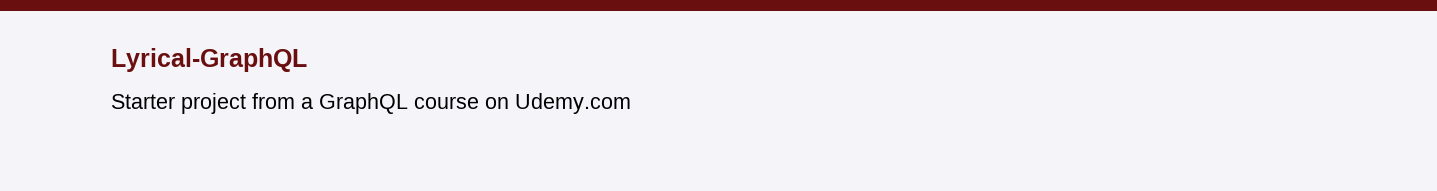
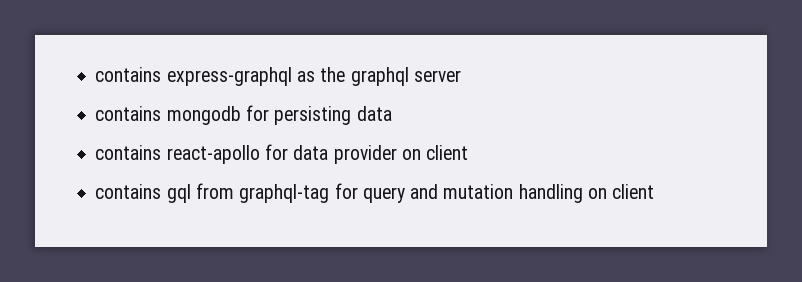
[111,48,307,72] [111,93,631,114] Lyrical-GraphQL // Starter project from a GraphQL course on Udemy.com -> [95,67,461,86] [95,105,392,125] [95,144,469,164] [95,183,655,203] contains express-graphql as the graphql server // contains mongodb for persisting data // contains react-apollo for data provider on client // contains gql from graphql-tag for query and mutation handling on client

